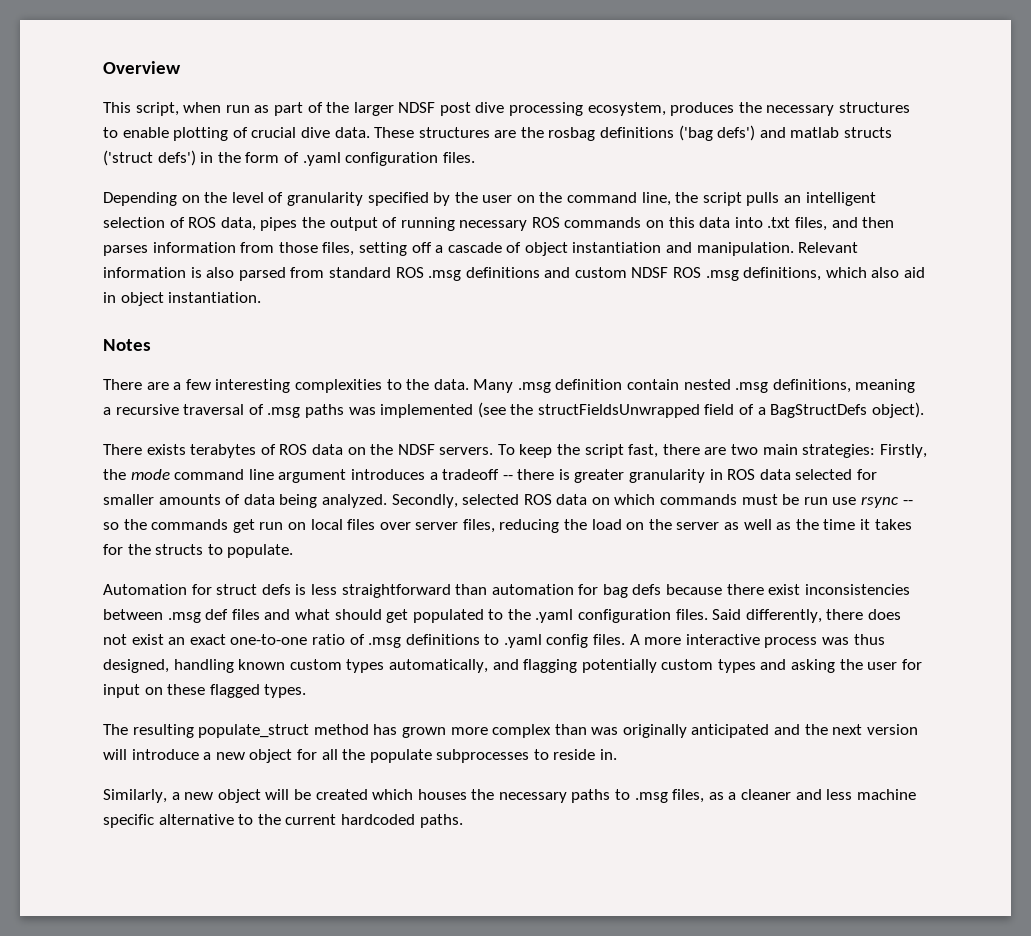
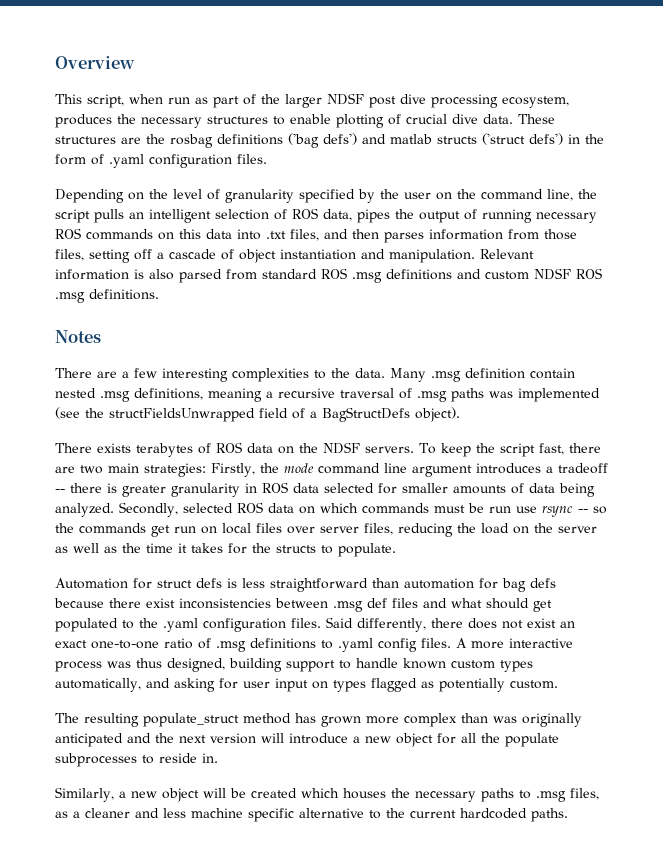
[743,267,926,281] [103,292,262,306] definitions, which also aid in object instantiation. -> [89,289,159,300] definitions.
[173,659,234,673] handling -> [229,658,398,672] building support to handle
[523,659,922,673] [103,684,307,698] flagging potentially custom types and asking the user for input on these flagged types. -> [173,678,558,692] asking for user input on types flagged as potentially custom.

